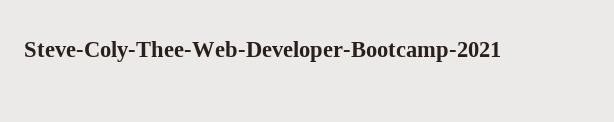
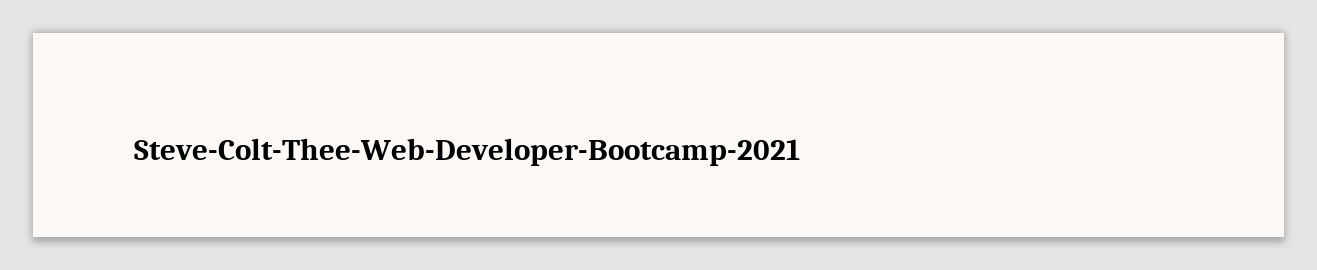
[24,41,501,62] Steve-Coly-Thee-Web-Developer-Bootcamp-2021 -> [134,138,800,166] Steve-Colt-Thee-Web-Developer-Bootcamp-2021

